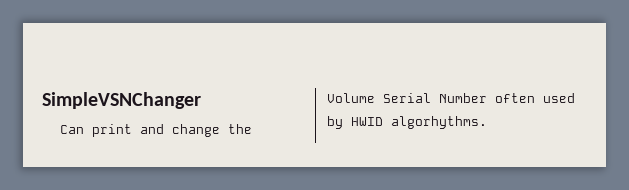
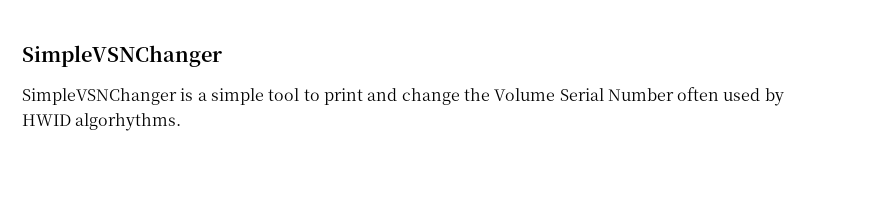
[60,125,85,134] Can -> [22,88,320,105] SimpleVSNChanger is a simple tool to

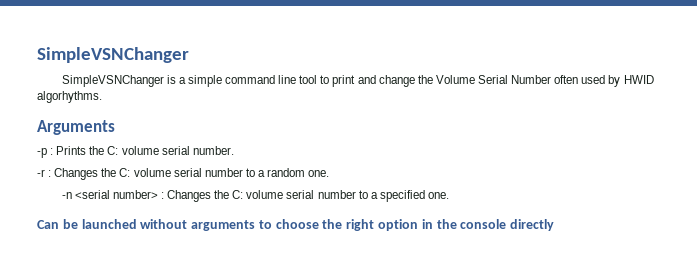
(264, 96) none -> [225,75,297,84] command line
(182, 122) none -> [37,120,115,135] [37,146,234,158] [37,168,330,180] [61,190,449,202] [37,219,555,231] // Arguments // -p : Prints the C: volume serial number. // -r : Changes the C: volume serial number to a random one. // -n <serial number> : Changes the C: volume serial number to a specified one. // Can be launched without arguments to choose the right option in the console directly

